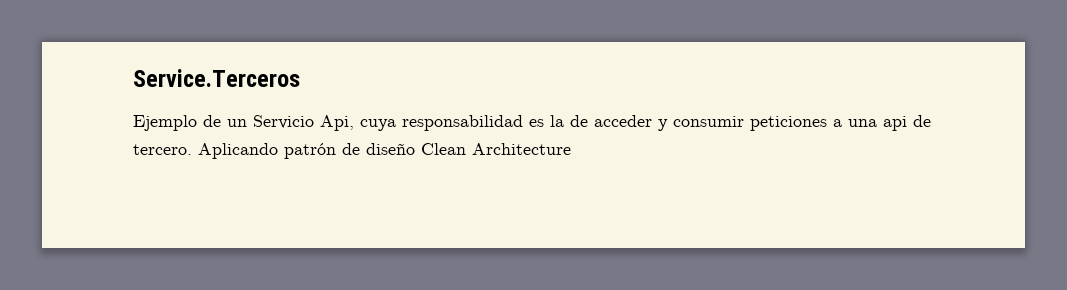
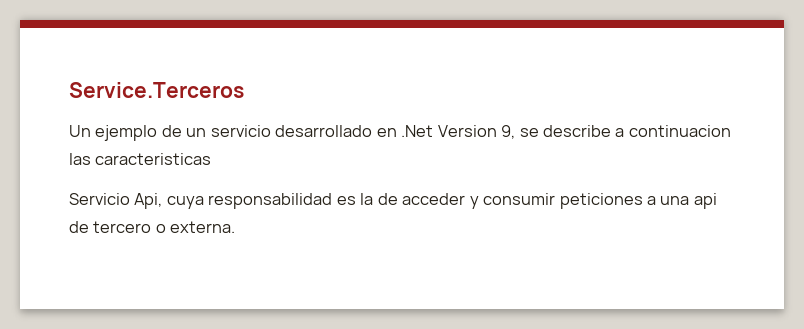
[133,115,247,131] Ejemplo de un -> [69,125,731,141] [69,153,212,165] Un ejemplo de un servicio desarrollado en .Net Version 9, se describe a continuacion las caracteristicas //
[133,143,571,159] tercero. Aplicando patrón de diseño Clean Architecture -> [93,221,236,233] tercero o externa.

